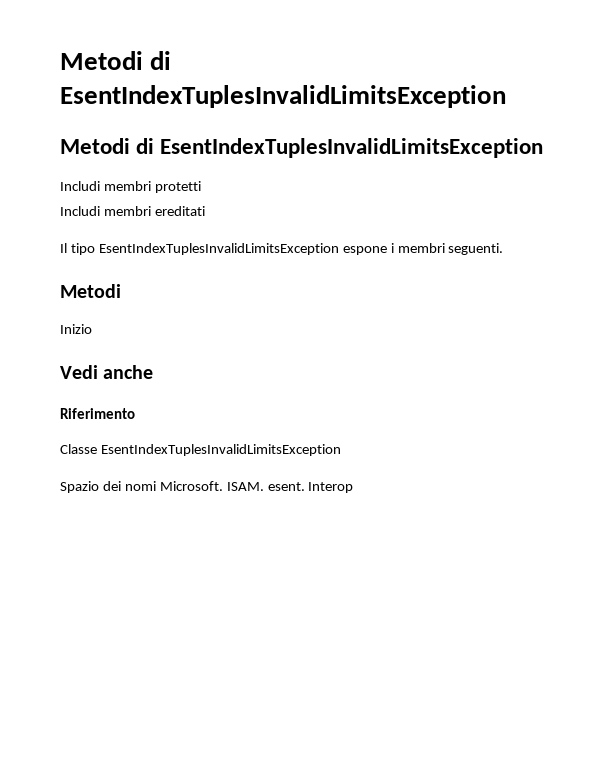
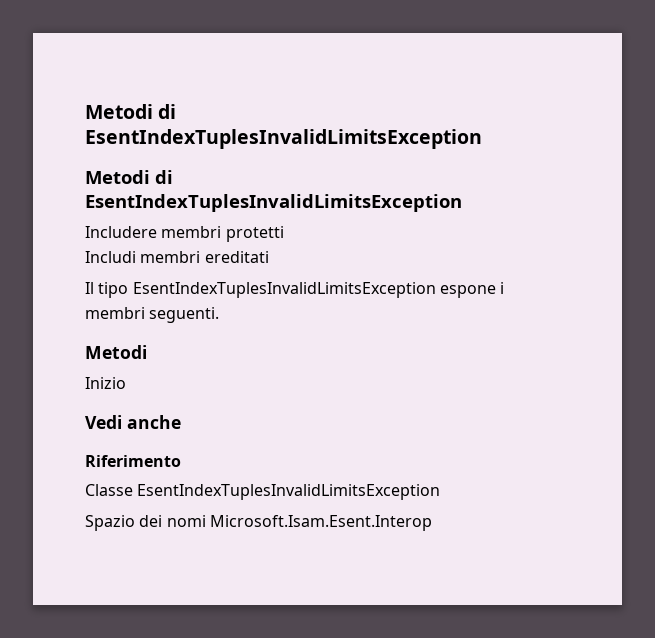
[60,181,100,191] Includi -> [85,226,157,238] Includere
[159,481,354,493] Microsoft. ISAM. esent. Interop -> [209,515,432,531] Microsoft.Isam.Esent.Interop

